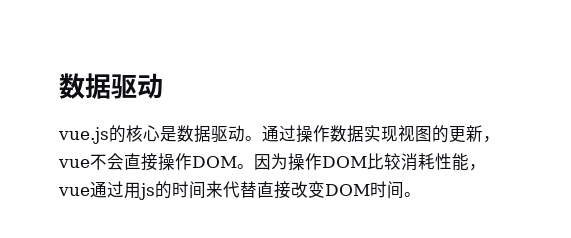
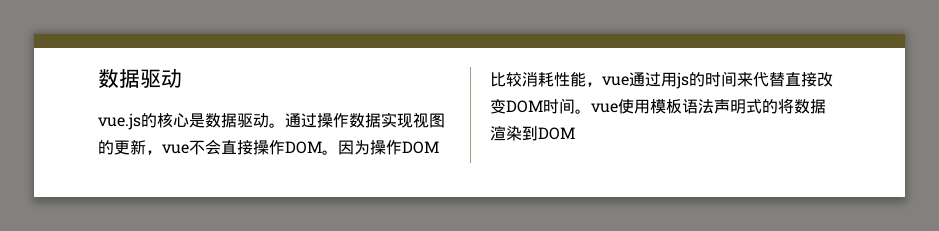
(421, 194) none -> [591,98,826,114] [490,126,575,141] vue使用模板语法声明式的将数据渲染到DOM

